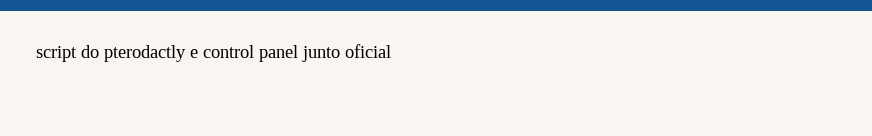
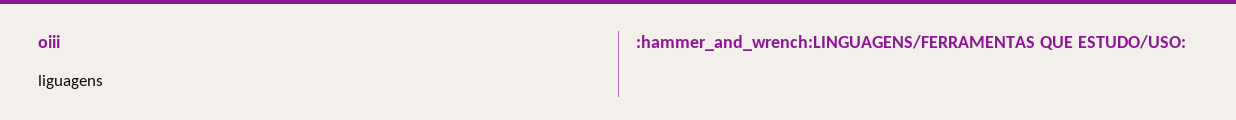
[36,44,391,62] script do pterodactly e control panel junto oficial -> [38,35,60,48] [38,75,103,89] [636,35,1186,51] oiii // liguagens // :hammer_and_wrench:LINGUAGENS/FERRAMENTAS QUE ESTUDO/USO:

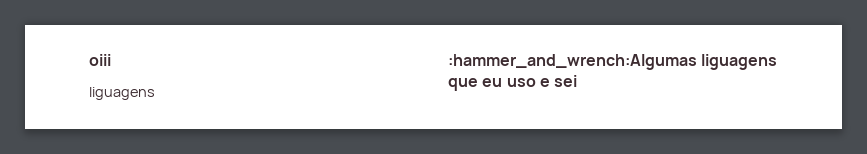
[636,35,1186,51] :hammer_and_wrench:LINGUAGENS/FERRAMENTAS QUE ESTUDO/USO: -> [448,54,778,70] [448,75,578,91] :hammer_and_wrench:Algumas liguagens que eu uso e sei

